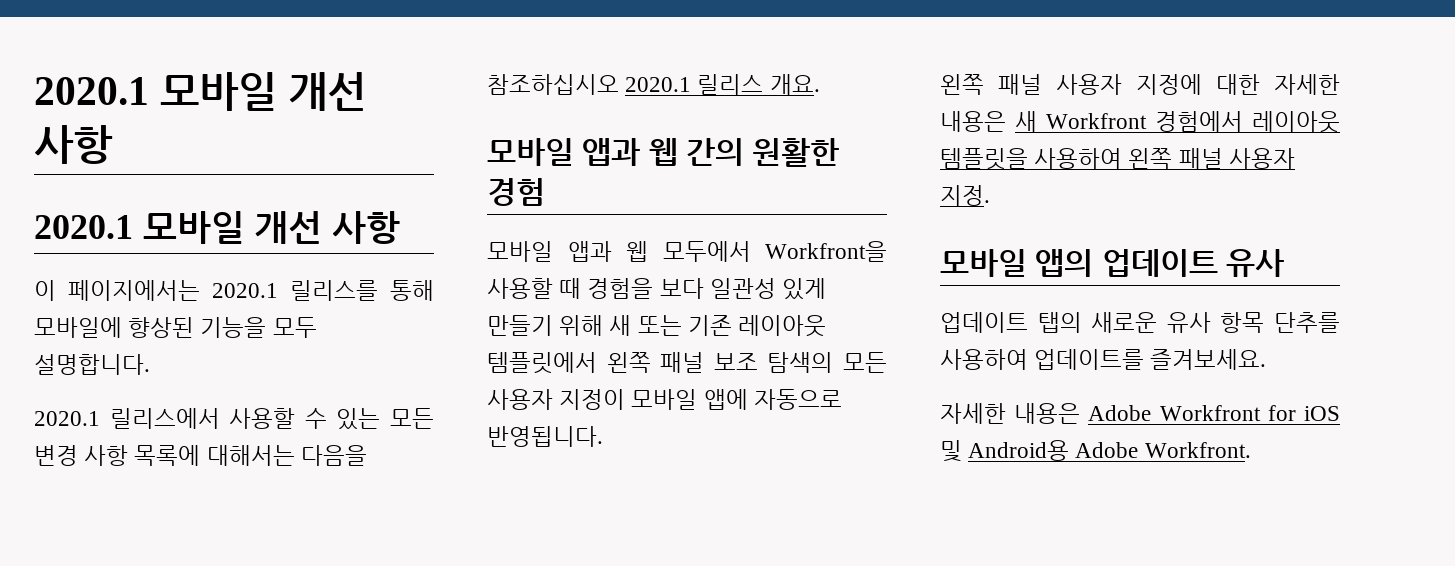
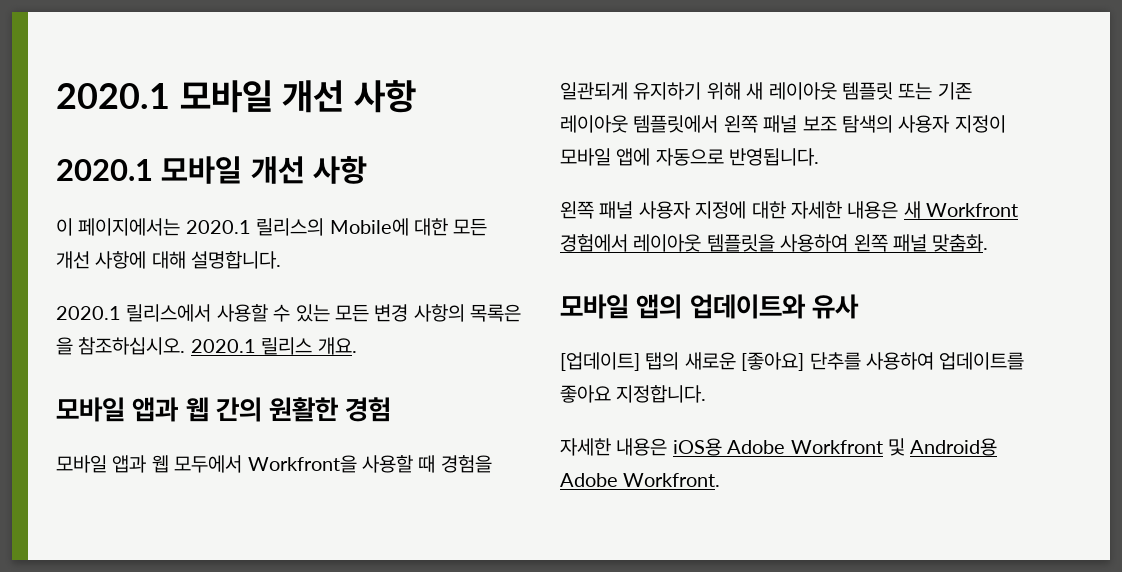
[290,280,434,301] [34,317,317,338] 릴리스를 통해 모바일에 향상된 기능을 모두 -> [256,218,488,236] [56,251,186,269] 릴리스의 Mobile에 대한 모든 개선 사항에 대해
[84,445,367,466] [487,74,619,95] 사항 목록에 대해서는 다음을 참조하십시오 -> [413,304,522,322] [56,337,186,355] 사항의 목록은 을 참조하십시오.
[659,278,827,300] [487,315,632,336] 보다 일관성 있게 만들기 위해 새 -> [560,82,893,100] 일관되게 유지하기 위해 새 레이아웃 템플릿
[843,352,887,373] 모든 -> (893, 124) none
[1228,148,1295,169] [940,185,990,206] 사용자 지정. -> [932,234,989,252] 맞춤화.
[1101,249,1218,277] 업데이트 -> [689,294,806,319] 업데이트와
[940,312,1028,333] 업데이트 -> [560,352,640,371] [업데이트]
[1166,312,1265,333] 유사 항목 -> [741,352,805,371] [좋아요]
[1150,349,1267,370] [940,403,1081,424] 즐겨보세요. // 자세한 내용은 -> [560,385,707,403] [560,438,722,456] 좋아요 지정합니다. // 자세한 내용은 iOS용
[1267,405,1340,421] for iOS -> (883, 447) none

